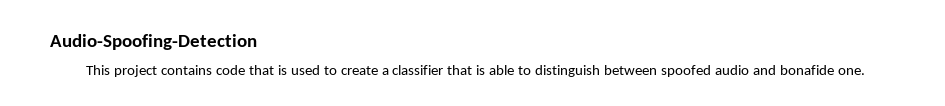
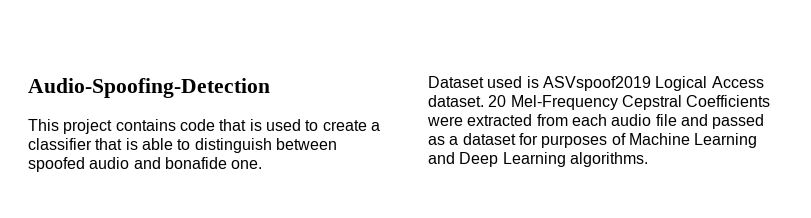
(865, 71) none -> [428,76,764,91] [428,95,771,110] [427,114,765,129] [428,133,758,148] [428,152,648,167] // Dataset used is ASVspoof2019 Logical Access dataset. 20 Mel-Frequency Cepstral Coefficients were extracted from each audio file and passed as a dataset for purposes of Machine Learning and Deep Learning algorithms.

